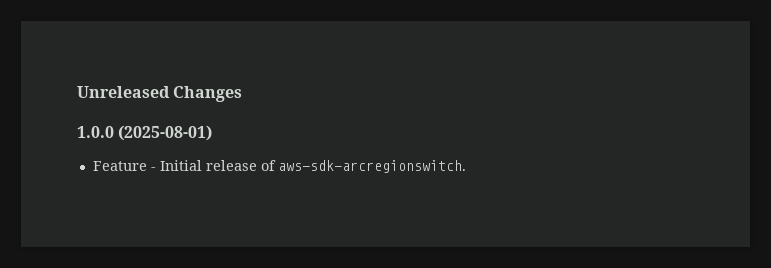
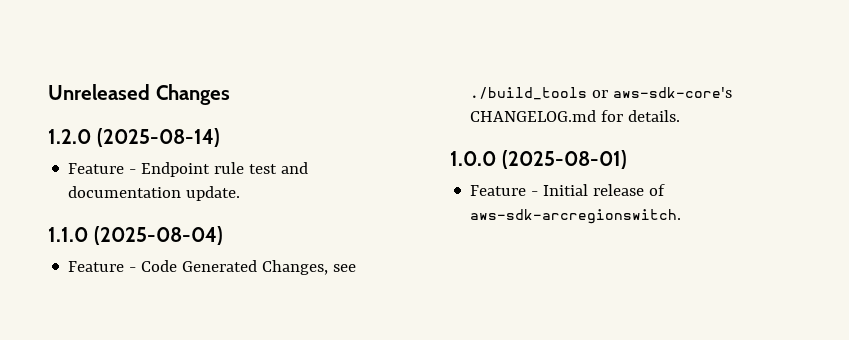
(243, 94) none -> [48,128,220,147] [68,162,309,177] [68,186,241,201] [48,226,223,245] [68,260,357,275] [470,87,733,100] [470,110,681,122] // 1.2.0 (2025-08-14) // Feature - Endpoint rule test and documentation update. // 1.1.0 (2025-08-04) // Feature - Code Generated Changes, see ./build_tools or aws-sdk-core's CHANGELOG.md for details.

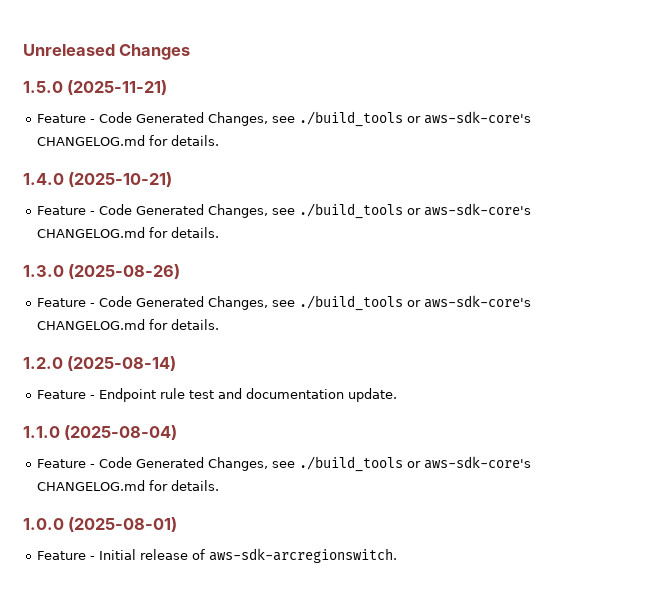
(230, 94) none -> [23,80,168,95] [37,111,532,127] [37,135,220,146] [23,172,173,187] [37,203,532,219] [37,227,220,238] [23,264,181,279] [37,295,532,311] [37,319,220,330] // 1.5.0 (2025-11-21) // Feature - Code Generated Changes, see ./build_tools or aws-sdk-core's CHANGELOG.md for details. // 1.4.0 (2025-10-21) // Feature - Code Generated Changes, see ./build_tools or aws-sdk-core's CHANGELOG.md for details. // 1.3.0 (2025-08-26) // Feature - Code Generated Changes, see ./build_tools or aws-sdk-core's CHANGELOG.md for details.

